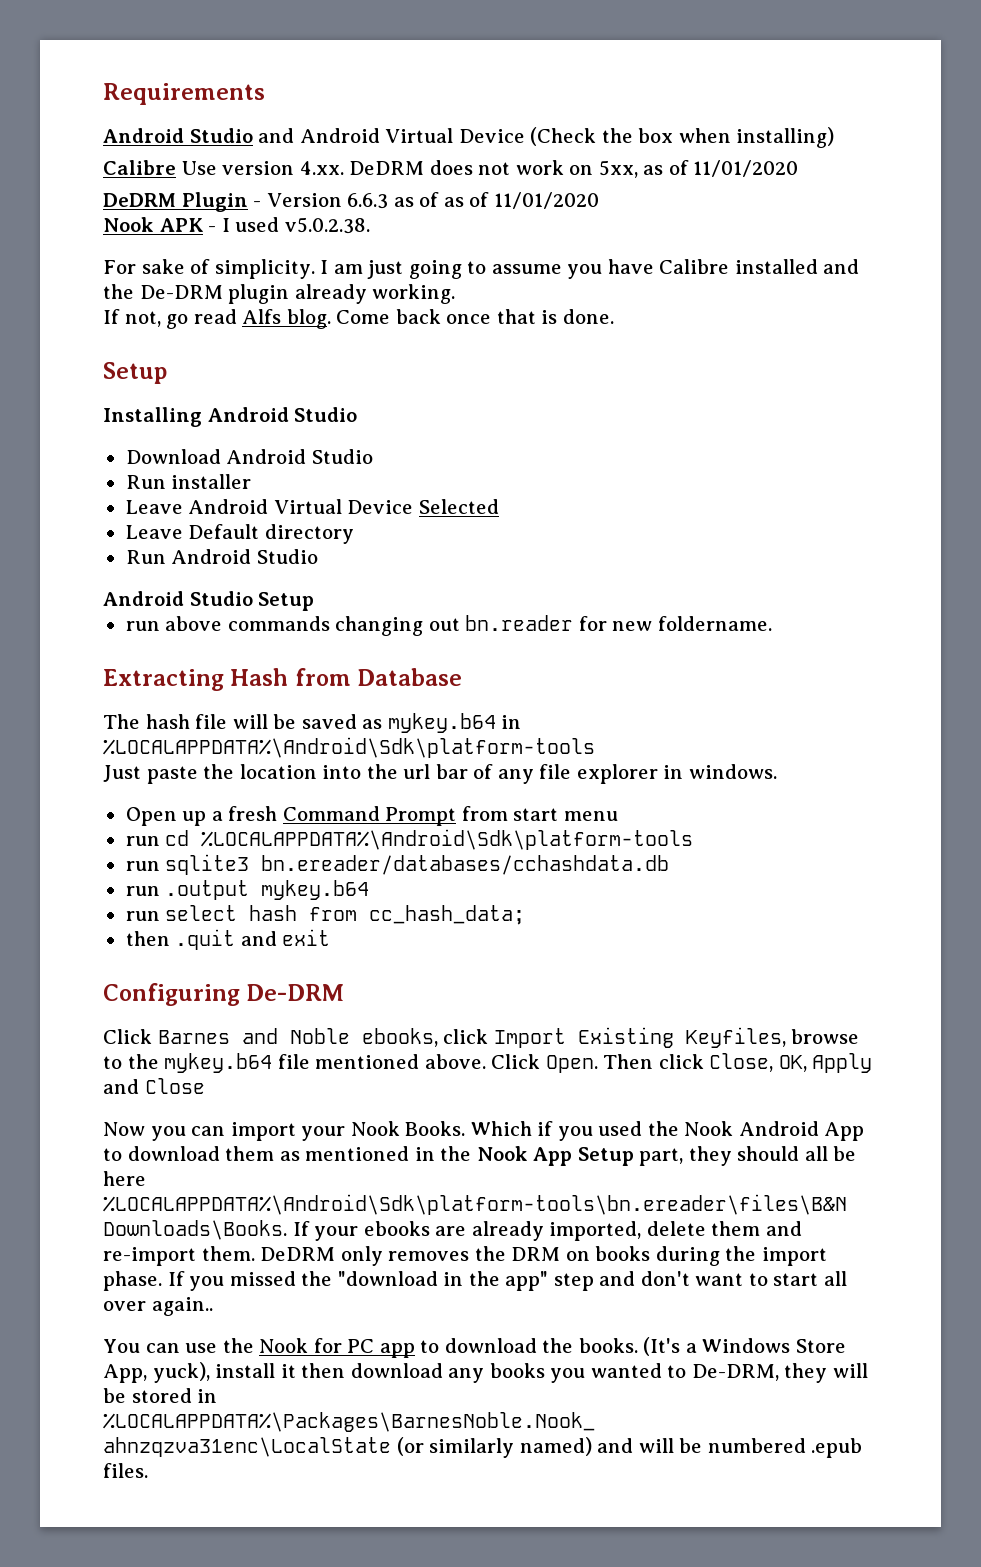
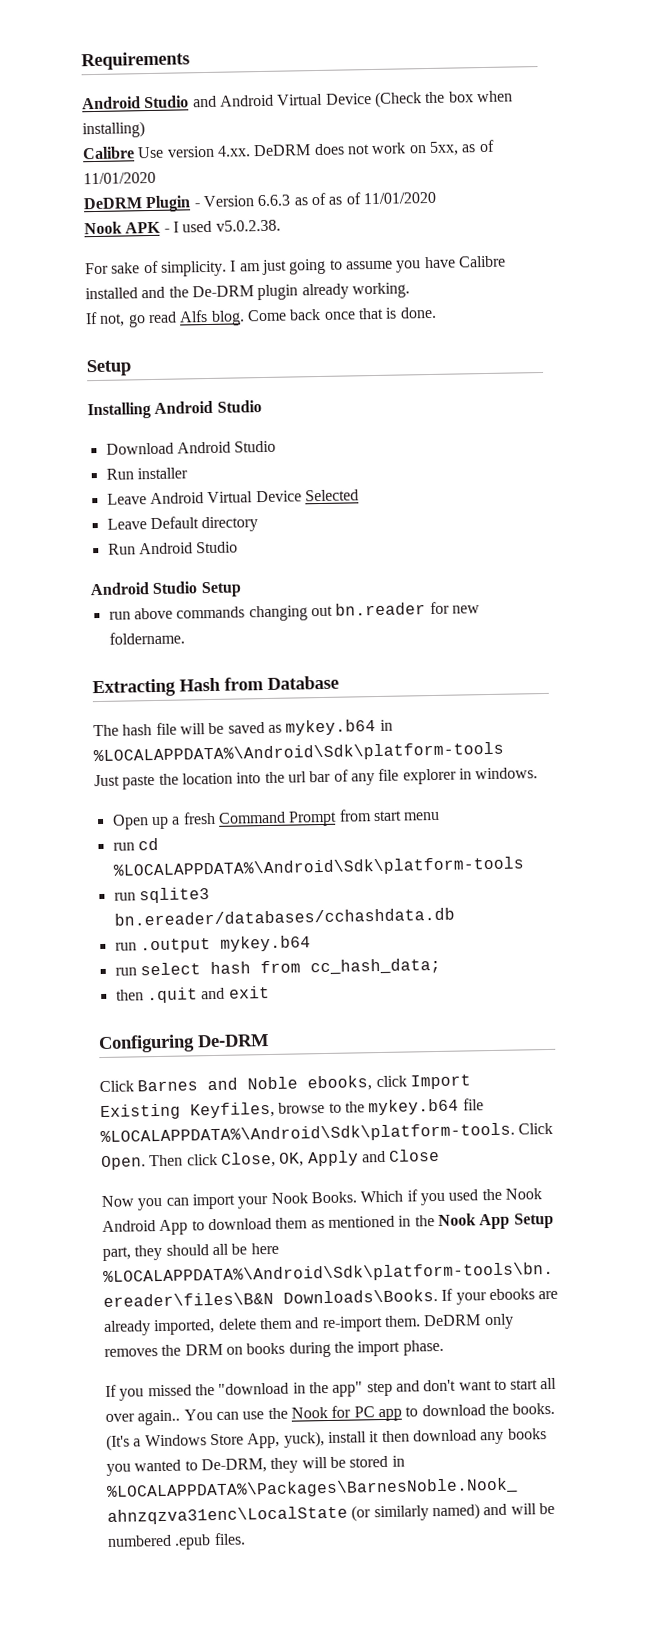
[315,1054,486,1069] mentioned above. -> [100,1122,515,1146] %LOCALAPPDATA%\Android\Sdk\platform-tools.
(162, 1281) none -> (444, 1347) //
(213, 1306) // -> (181, 1417) none

